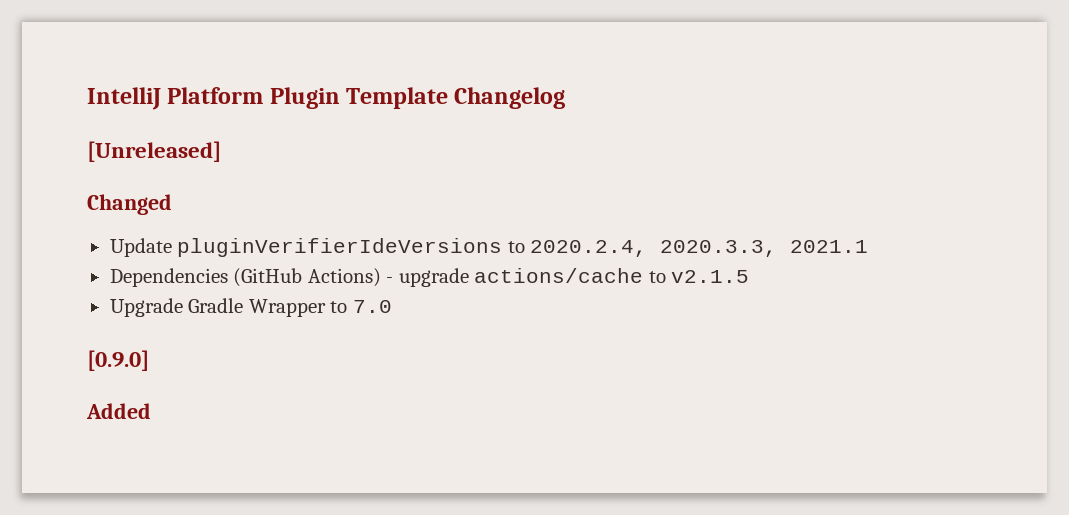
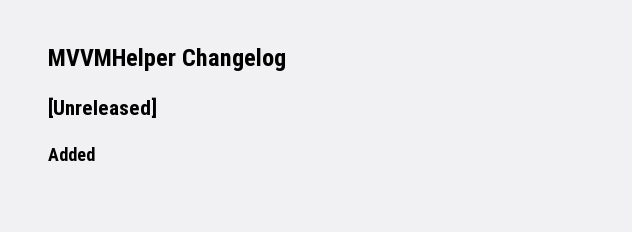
[87,87,566,110] [87,141,221,162] [87,194,172,215] [109,238,869,257] [109,268,750,287] [109,298,392,317] [87,350,149,371] IntelliJ Platform Plugin Template Changelog // [Unreleased] // Changed // Update pluginVerifierIdeVersions to 2020.2.4, 2020.3.3, 2021.1 // Dependencies (GitHub Actions) - upgrade actions/cache to v2.1.5 // Upgrade Gradle Wrapper to 7.0 // [0.9.0] -> [48,48,287,71] [48,97,157,118] MVVMHelper Changelog // [Unreleased]

